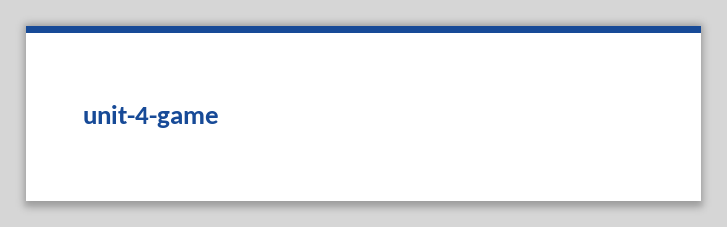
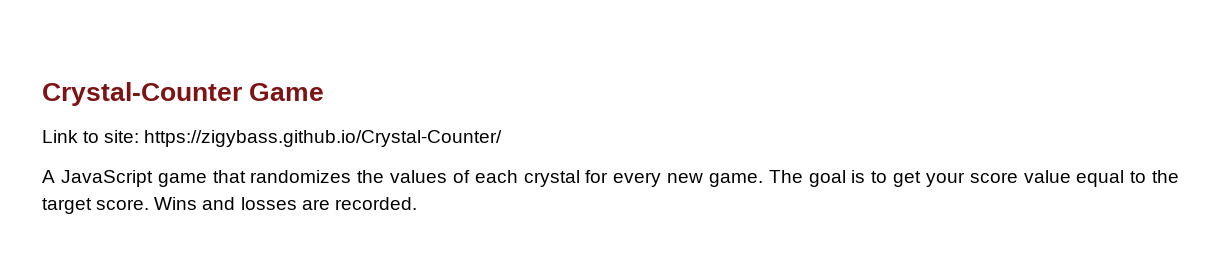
[83,105,219,128] unit-4-game -> [42,82,325,106] [42,130,503,147] [42,170,1180,187] [42,197,417,214] Crystal-Counter Game // Link to site: https://zigybass.github.io/Crystal-Counter/ // A JavaScript game that randomizes the values of each crystal for every new game. The goal is to get your score value equal to the target score. Wins and losses are recorded.

